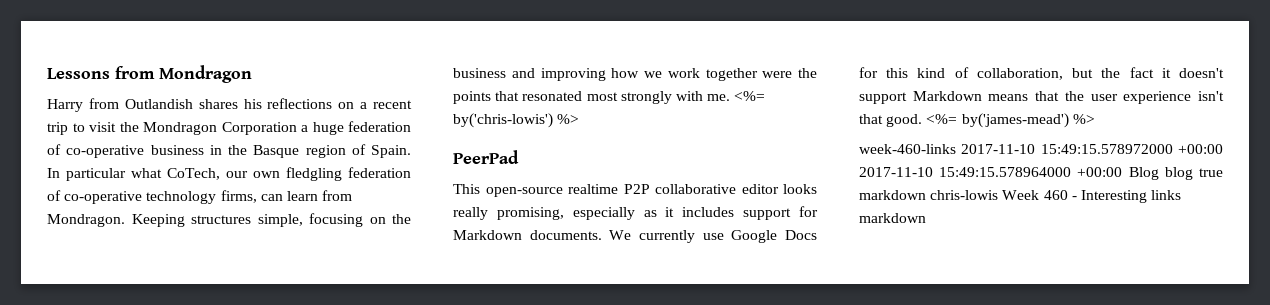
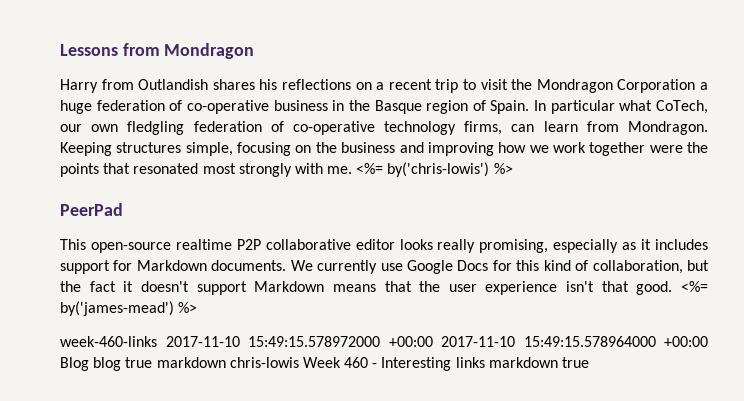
(926, 218) none -> [562,357,590,368] true

